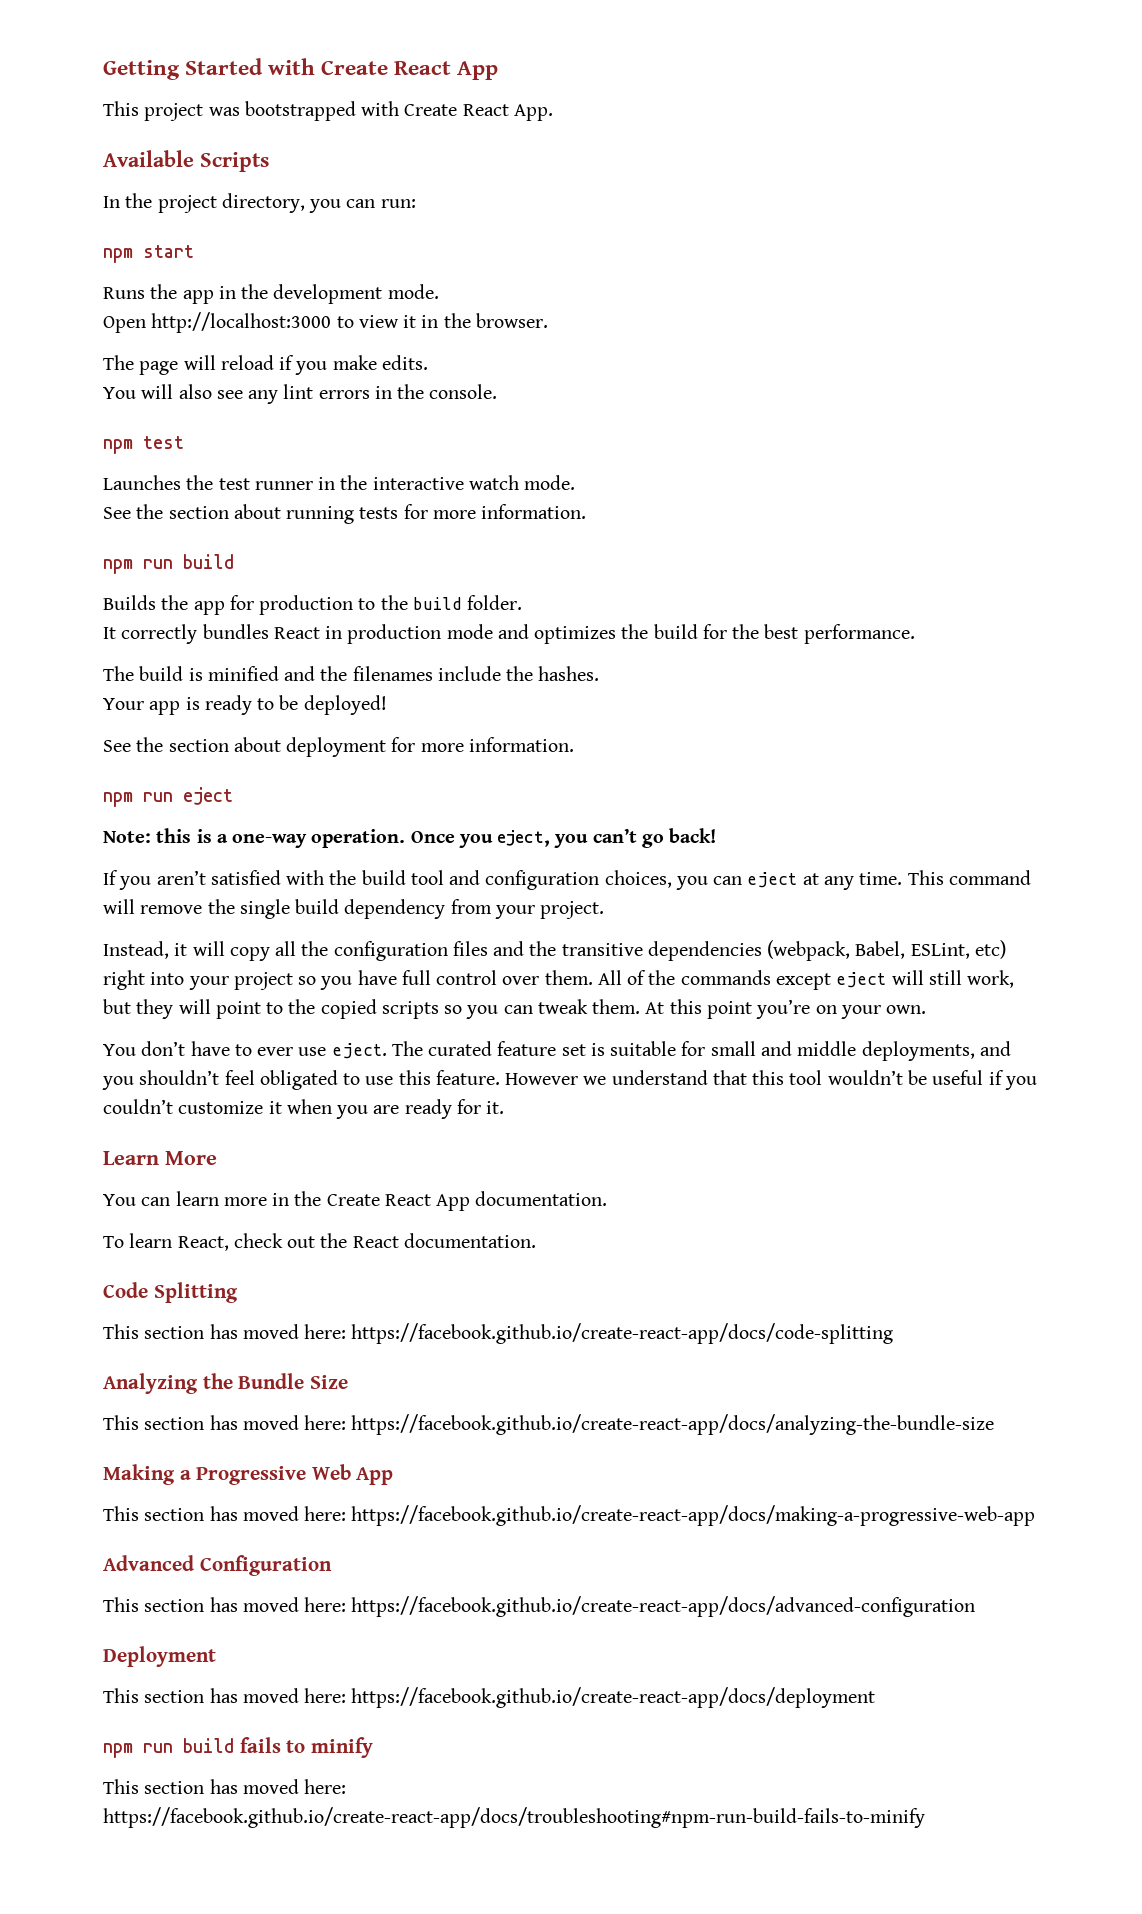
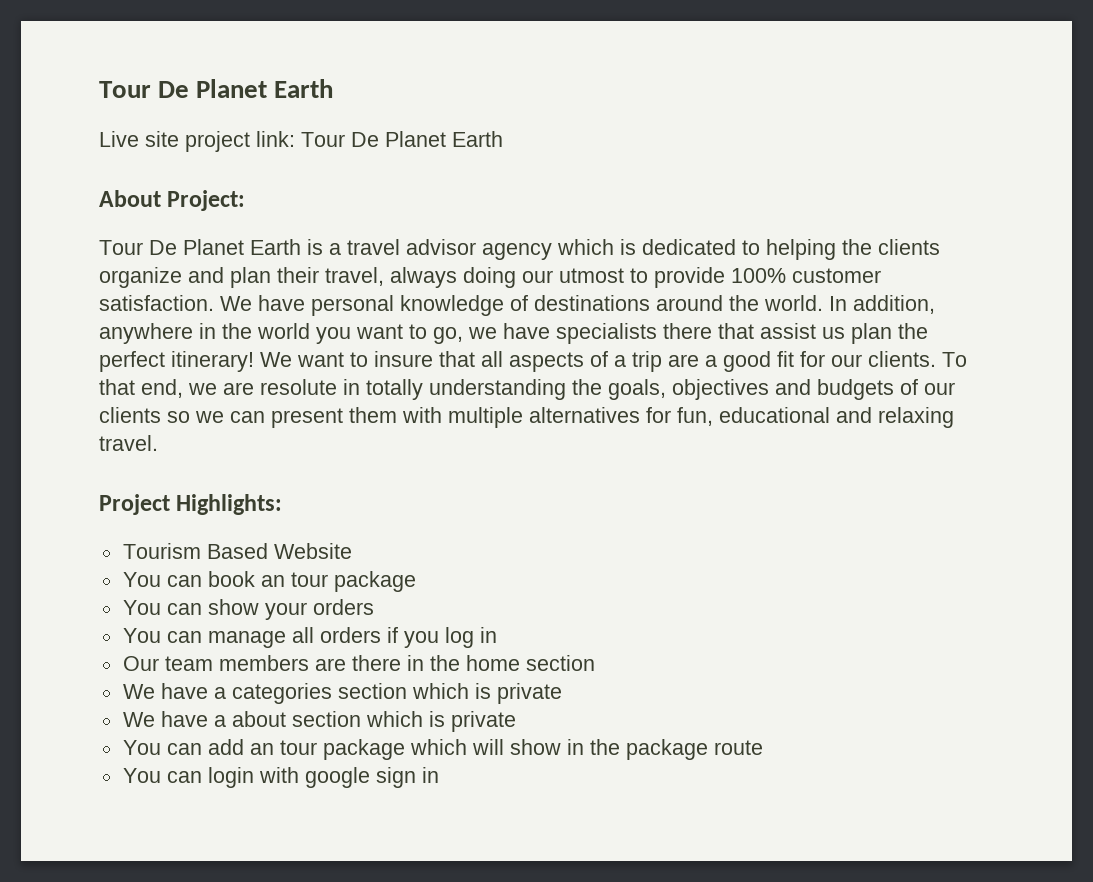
[103,58,499,80] [103,101,553,121] [103,150,269,172] [103,193,416,213] [103,245,194,263] [103,284,439,304] [103,312,548,333] [103,355,428,375] [103,384,498,404] [103,436,184,454] [103,475,576,490] [103,504,587,524] [103,554,234,574] [103,595,523,615] [103,624,915,644] [103,666,600,681] [103,695,387,715] [103,737,574,757] [103,787,233,807] [103,828,717,848] [103,870,1031,890] [103,899,605,919] [103,940,1006,961] [103,970,1015,990] [103,999,927,1019] [103,1041,1011,1061] [102,1070,1037,1090] [103,1099,505,1119] [103,1151,217,1165] [103,1191,608,1211] [103,1233,536,1251] [103,1282,238,1303] [103,1323,894,1344] [103,1373,348,1394] [103,1414,995,1435] [103,1464,394,1485] [103,1505,1036,1526] [103,1555,332,1576] [103,1596,976,1617] [103,1646,216,1667] [103,1687,876,1708] [103,1737,373,1758] [103,1779,347,1794] [103,1807,925,1828] Getting Started with Create React App // This project was bootstrapped with Create React App. // Available Scripts // In the project directory, you can run: // npm start // Runs the app in the development mode. // Open http://localhost:3000 to view it in the browser. // The page will reload if you make edits. // You will also see any lint errors in the console. // npm test // Launches the test runner in the interactive watch mode. // See the section about running tests for more information. // npm run build // Builds the app for production to the build folder. // It correctly bundles React in production mode and optimizes the build for the best performance. // The build is minified and the filenames include the hashes. // Your app is ready to be deployed! // See the section about deployment for more information. // npm run eject // Note: this is a one-way operation. Once you eject, you can’t go back! // If you aren’t satisfied with the build tool and configuration choices, you can eject at any time. This command will remove the single build dependency from your project. // Instead, it will copy all the configuration files and the transitive dependencies (webpack, Babel, ESLint, etc) right into your project so you have full control over them. All of the commands except eject will still work, but they will point to the copied scripts so you can tweak them. At this point you’re on your own. // You don’t have to ever use eject. The curated feature set is suitable for small and middle deployments, and you shouldn’t feel obligated to use this feature. However we understand that this tool wouldn’t be useful if you couldn’t customize it when you are ready for it. // Learn More // You can learn more in the Create React App documentation. // To learn React, check out the React documentation. // Code Splitting // This section has moved here: https://facebook.github.io/create-react-app/docs/code-splitting // Analyzing the Bundle Size // This section has moved here: https://facebook.github.io/create-react-app/docs/analyzing-the-bundle-size // Making a Progressive Web App // This section has moved here: https://facebook.github.io/create-react-app/docs/making-a-progressive-web-app // Advanced Configuration // This section has moved here: https://facebook.github.io/create-react-app/docs/advanced-configuration // Deployment // This section has moved here: https://facebook.github.io/create-react-app/docs/deployment // npm run build fails to minify // This section has moved here: https://facebook.github.io/create-react-app/docs/troubleshooting#npm-run-build-fails-to-minify -> [99,79,334,98] [99,131,503,152] [99,190,246,211] [99,239,940,260] [99,267,881,288] [99,295,935,316] [99,323,928,344] [99,351,967,372] [99,379,955,400] [99,407,954,428] [99,435,158,451] [99,494,283,515] [122,543,352,559] [122,571,416,592] [122,599,374,620] [122,627,497,648] [122,655,595,671] [122,683,562,704] [122,711,516,732] [122,739,763,760] [122,767,439,788] Tour De Planet Earth // Live site project link: Tour De Planet Earth // About Project: // Tour De Planet Earth is a travel advisor agency which is dedicated to helping the clients organize and plan their travel, always doing our utmost to provide 100% customer satisfaction. We have personal knowledge of destinations around the world. In addition, anywhere in the world you want to go, we have specialists there that assist us plan the perfect itinerary! We want to insure that all aspects of a trip are a good fit for our clients. To that end, we are resolute in totally understanding the goals, objectives and budgets of our clients so we can present them with multiple alternatives for fun, educational and relaxing travel. // Project Highlights: // Tourism Based Website // You can book an tour package // You can show your orders // You can manage all orders if you log in // Our team members are there in the home section // We have a categories section which is private // We have a about section which is private // You can add an tour package which will show in the package route // You can login with google sign in

